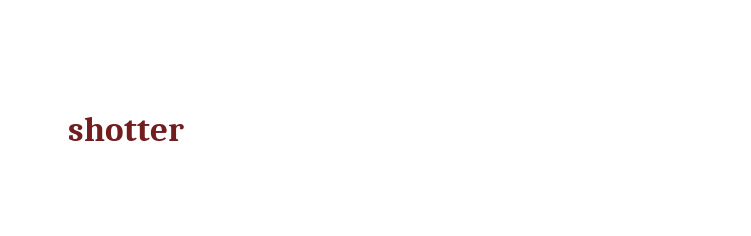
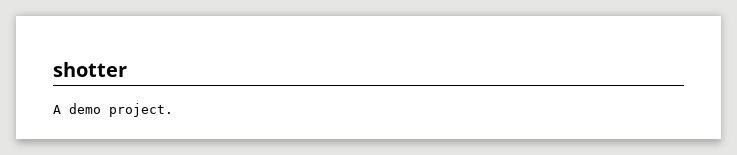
(184, 128) none -> [53,103,173,117] // A demo project.

